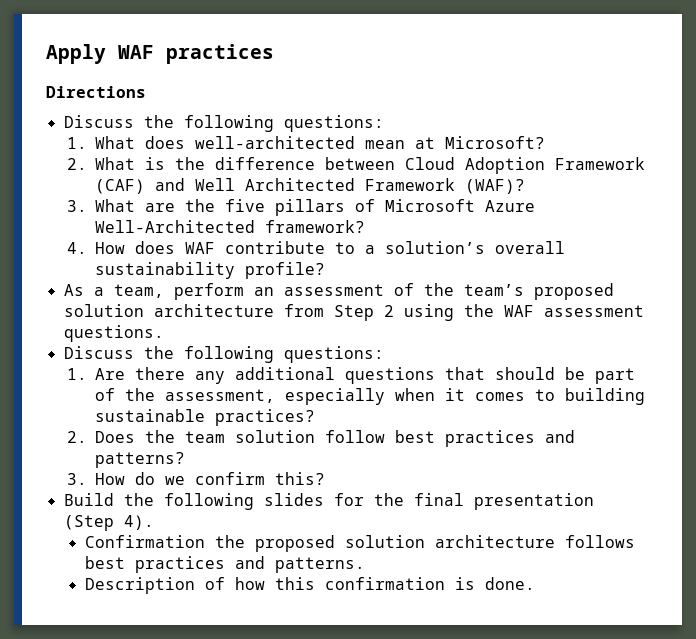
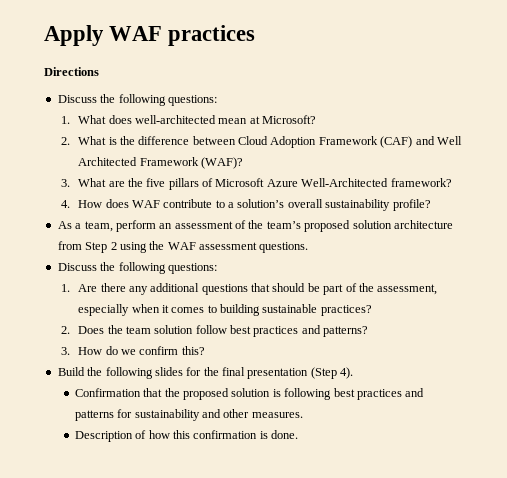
(205, 541) none -> [143,388,163,397] that
[434,535,635,548] [84,556,365,573] architecture follows best practices and patterns. -> [272,388,425,400] [74,409,303,421] is following best practices and patterns for sustainability and other measures.

